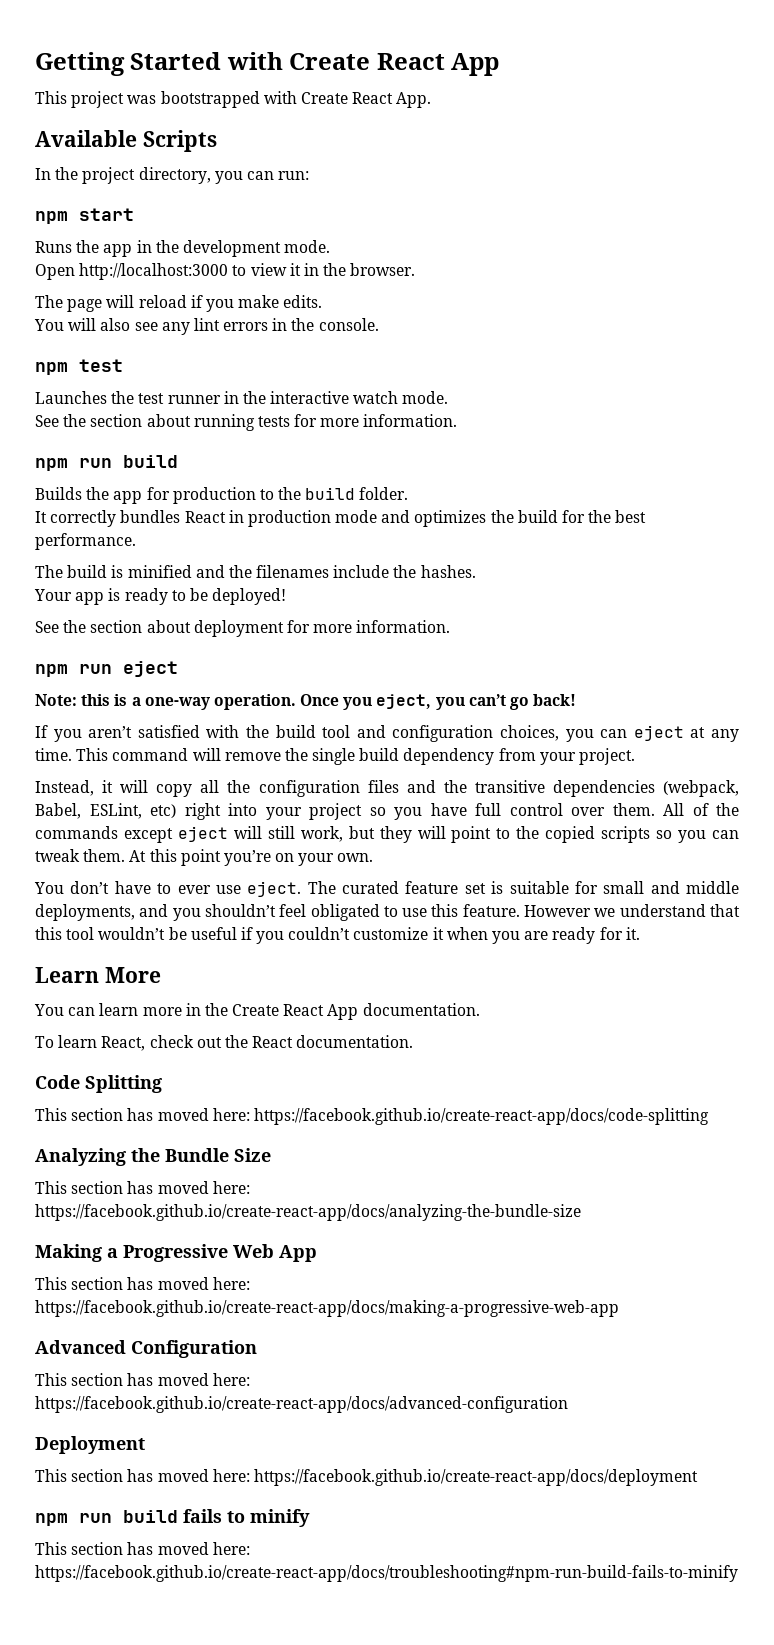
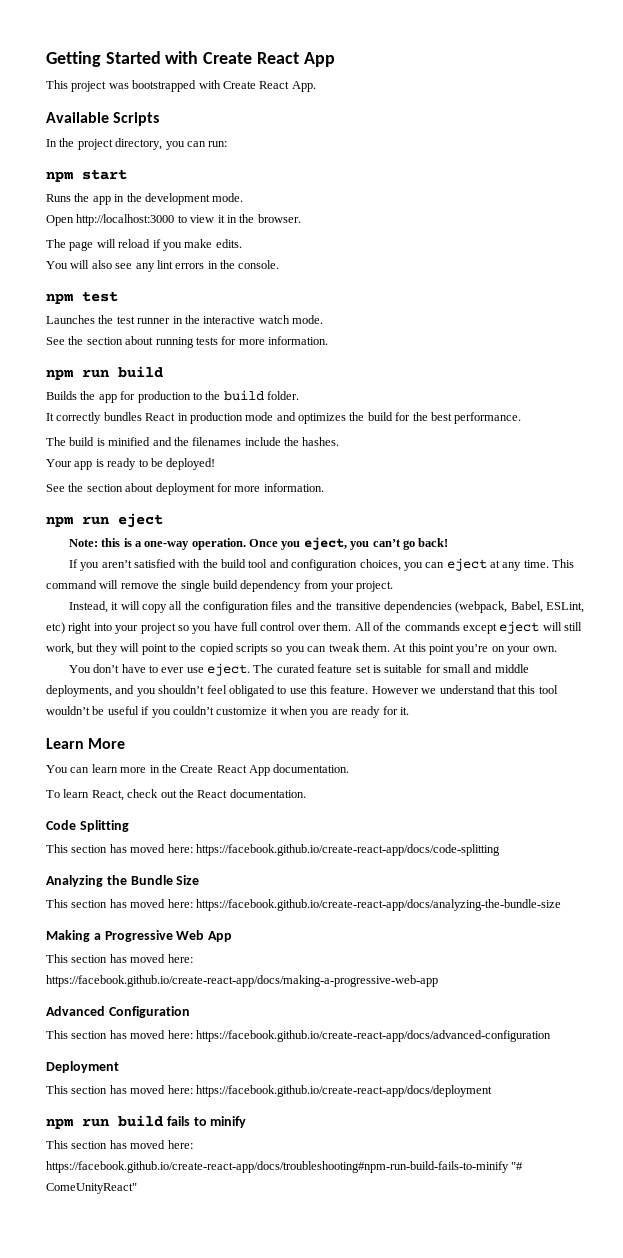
(738, 1573) none -> [511,1162,524,1170] [46,1183,137,1194] "# ComeUnityReact"

